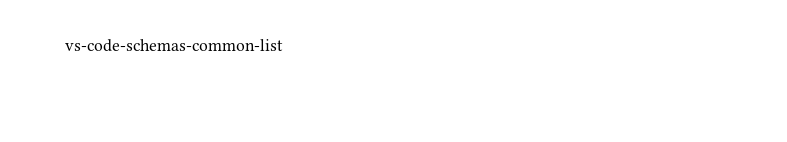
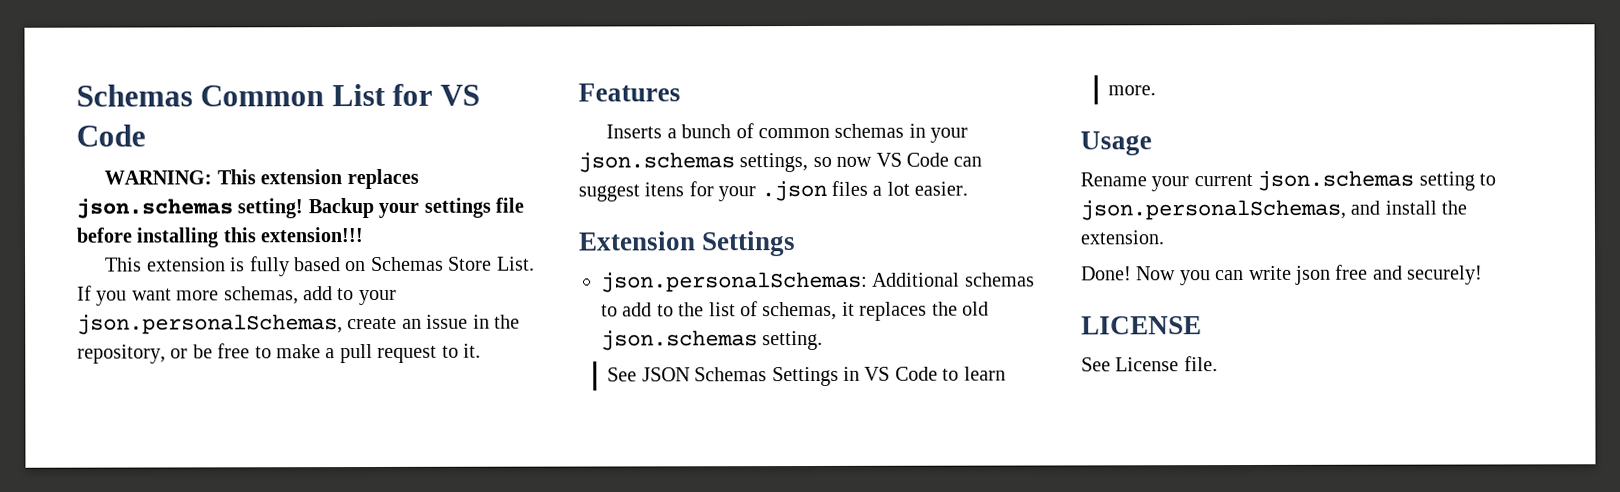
[65,39,283,52] vs-code-schemas-common-list -> [76,83,481,107] [76,124,146,147] [104,168,419,190] [76,197,524,219] [76,227,364,248] [105,256,535,277] [77,285,397,306] [77,314,520,335] [77,343,481,364] [578,83,681,102] [606,123,969,143] [578,152,983,173] [578,180,969,202] [578,231,797,257] [601,271,1035,293] [601,301,989,321] [601,330,824,351] [607,366,1006,387] [1108,85,1157,96] [1080,131,1152,156] [1080,170,1496,192] [1080,199,1468,221] [1080,230,1164,245] [1081,264,1484,286] [1081,316,1202,335] [1081,356,1218,372] Schemas Common List for VS Code // WARNING: This extension replaces json.schemas setting! Backup your settings file before installing this extension!!! // This extension is fully based on Schemas Store List. If you want more schemas, add to your json.personalSchemas, create an issue in the repository, or be free to make a pull request to it. // Features // Inserts a bunch of common schemas in your json.schemas settings, so now VS Code can suggest itens for your .json files a lot easier. // Extension Settings // json.personalSchemas: Additional schemas to add to the list of schemas, it replaces the old json.schemas setting. // See JSON Schemas Settings in VS Code to learn more. // Usage // Rename your current json.schemas setting to json.personalSchemas, and install the extension. // Done! Now you can write json free and securely! // LICENSE // See License file.

